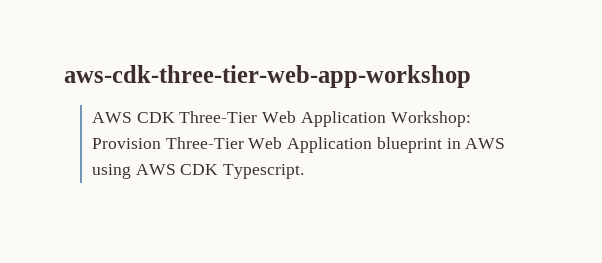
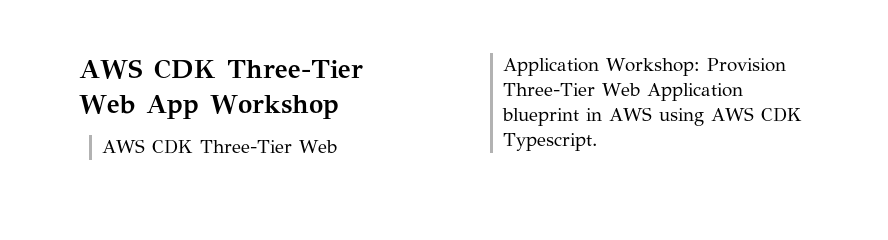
[64,65,471,88] aws-cdk-three-tier-web-app-workshop -> [79,59,363,79] [79,95,339,119] AWS CDK Three-Tier Web App Workshop

